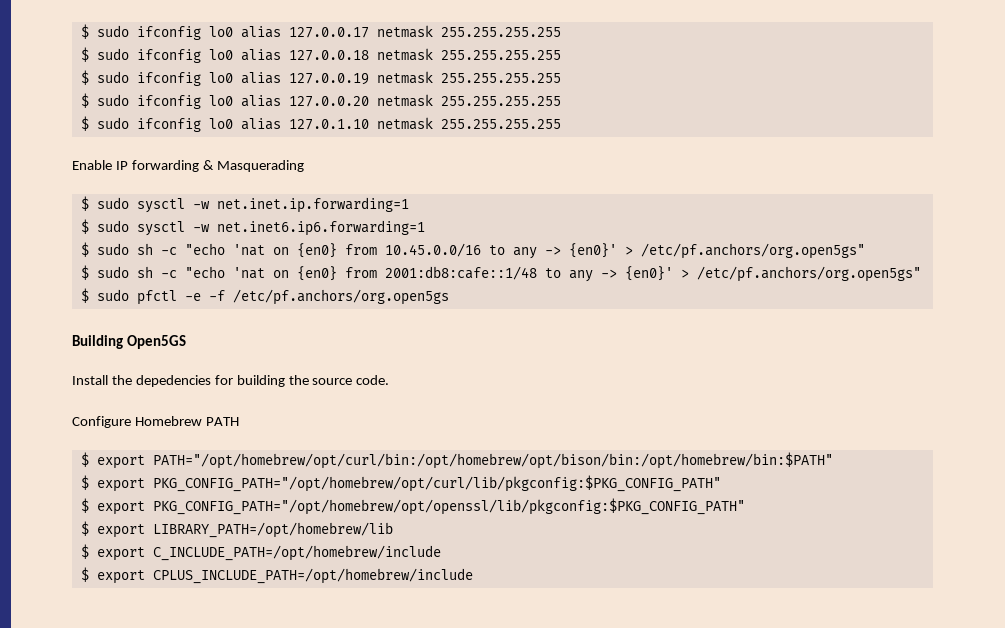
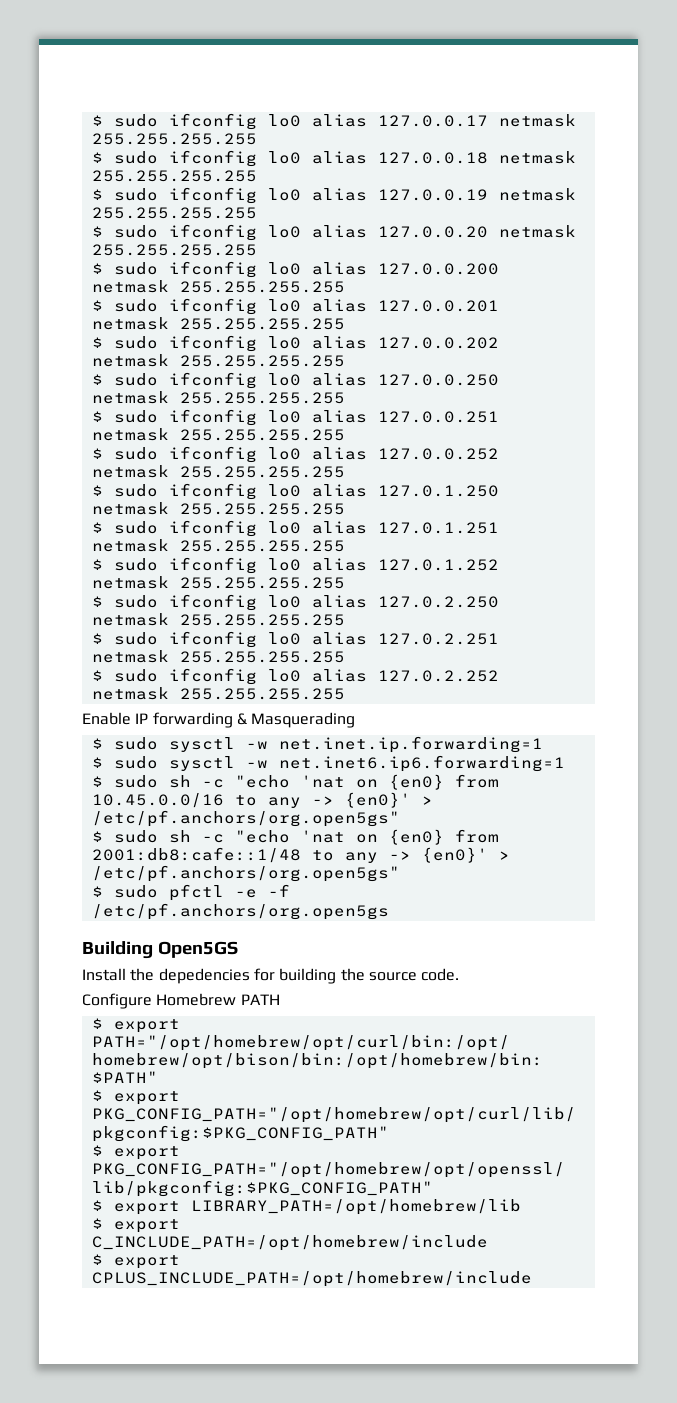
[288,119,369,130] 127.0.1.10 -> [377,263,499,275] [91,280,345,293] [91,298,499,315] [91,317,345,330] [91,335,499,352] [91,354,345,367] [91,372,499,389] [91,391,345,404] [91,409,499,426] [91,428,345,441] [91,446,499,463] [91,465,345,478] [91,483,499,500] [91,502,345,515] [91,520,499,537] [91,539,345,552] [91,557,499,574] [91,576,345,589] [91,594,499,611] [91,613,345,626] [91,631,499,648] [91,650,345,663] [91,668,499,685] 127.0.0.200 netmask 255.255.255.255 // $ sudo ifconfig lo0 alias 127.0.0.201 netmask 255.255.255.255 // $ sudo ifconfig lo0 alias 127.0.0.202 netmask 255.255.255.255 // $ sudo ifconfig lo0 alias 127.0.0.250 netmask 255.255.255.255 // $ sudo ifconfig lo0 alias 127.0.0.251 netmask 255.255.255.255 // $ sudo ifconfig lo0 alias 127.0.0.252 netmask 255.255.255.255 // $ sudo ifconfig lo0 alias 127.0.1.250 netmask 255.255.255.255 // $ sudo ifconfig lo0 alias 127.0.1.251 netmask 255.255.255.255 // $ sudo ifconfig lo0 alias 127.0.1.252 netmask 255.255.255.255 // $ sudo ifconfig lo0 alias 127.0.2.250 netmask 255.255.255.255 // $ sudo ifconfig lo0 alias 127.0.2.251 netmask 255.255.255.255 // $ sudo ifconfig lo0 alias 127.0.2.252

